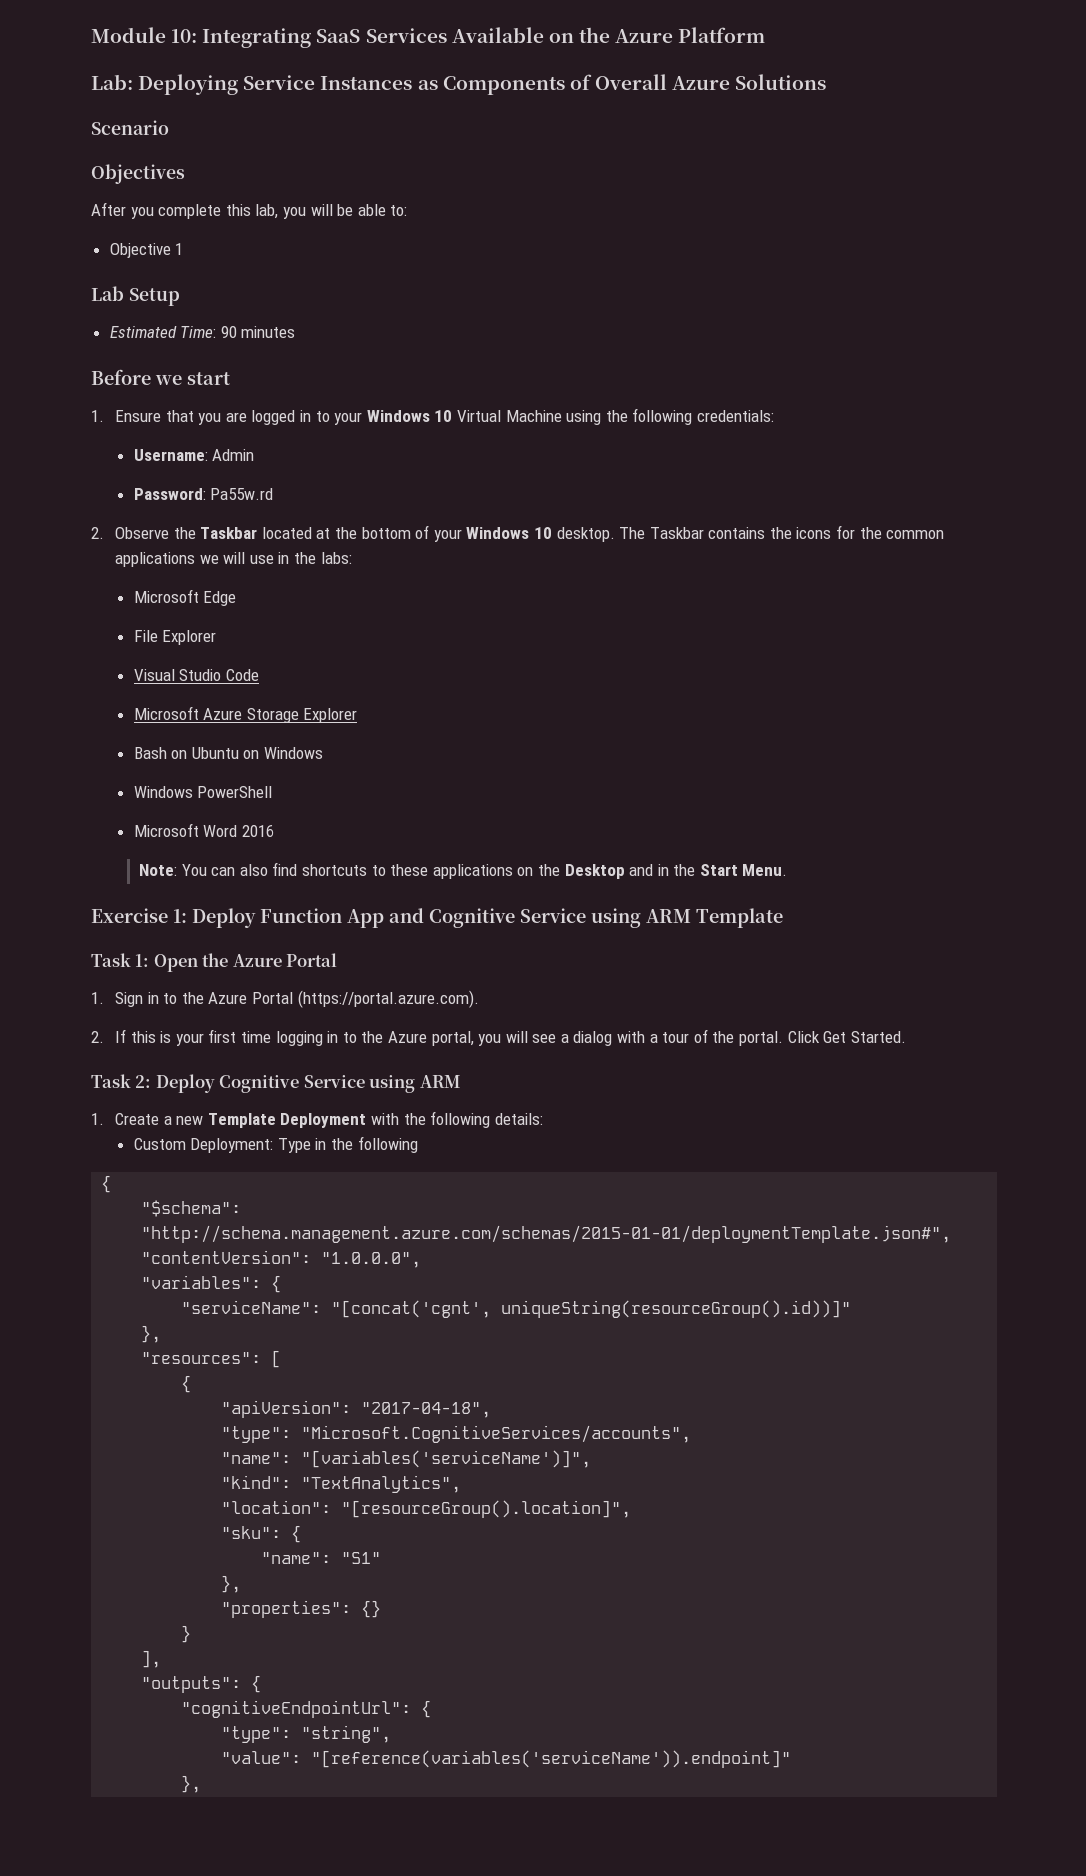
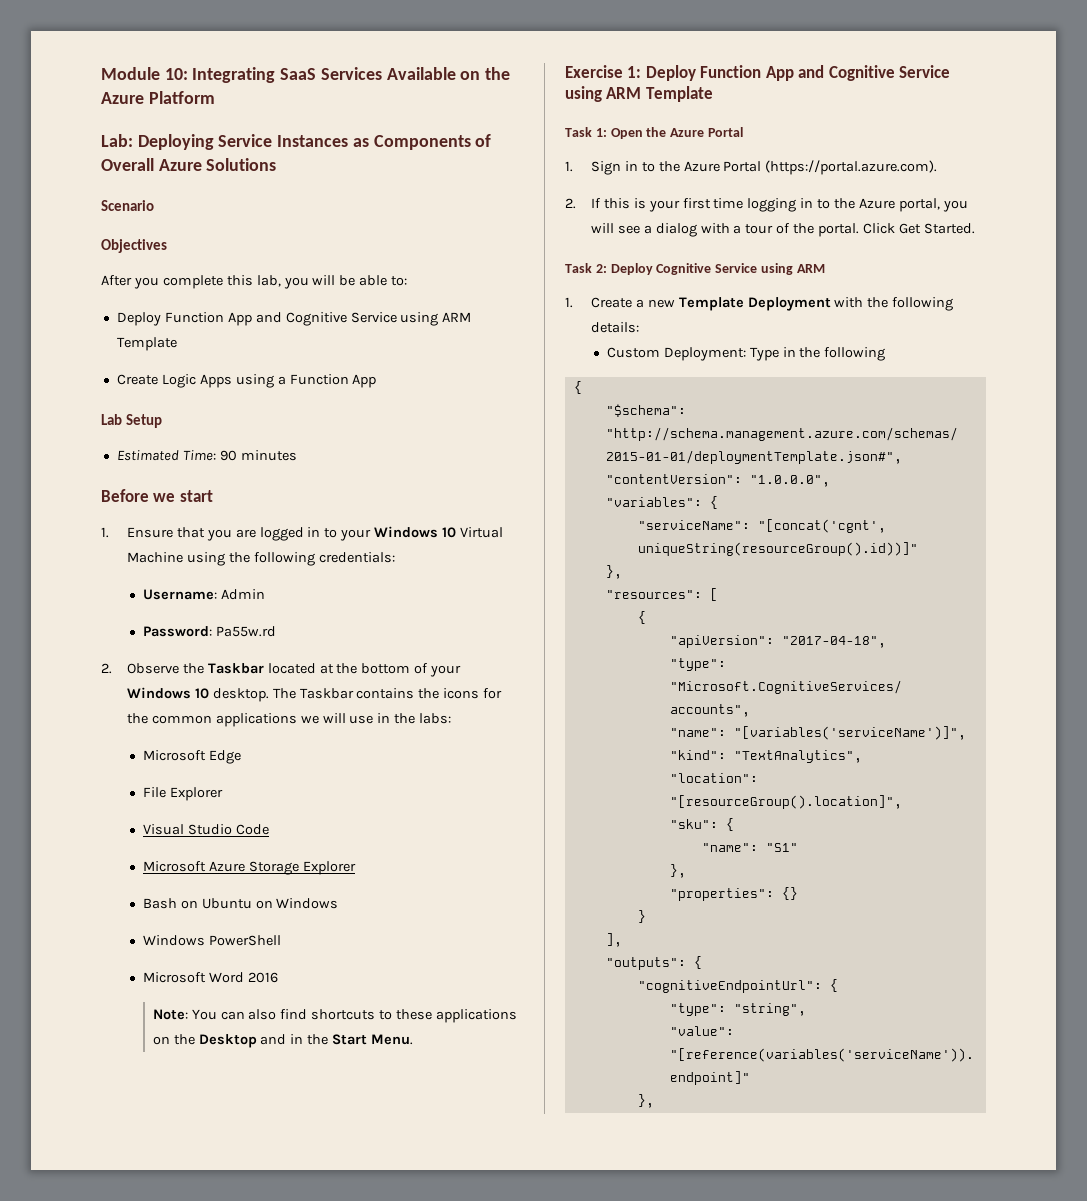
[109,243,184,258] Objective 1 -> [116,312,472,326] [116,337,177,351] [116,374,377,388] Deploy Function App and Cognitive Service using ARM Template // Create Logic Apps using a Function App

